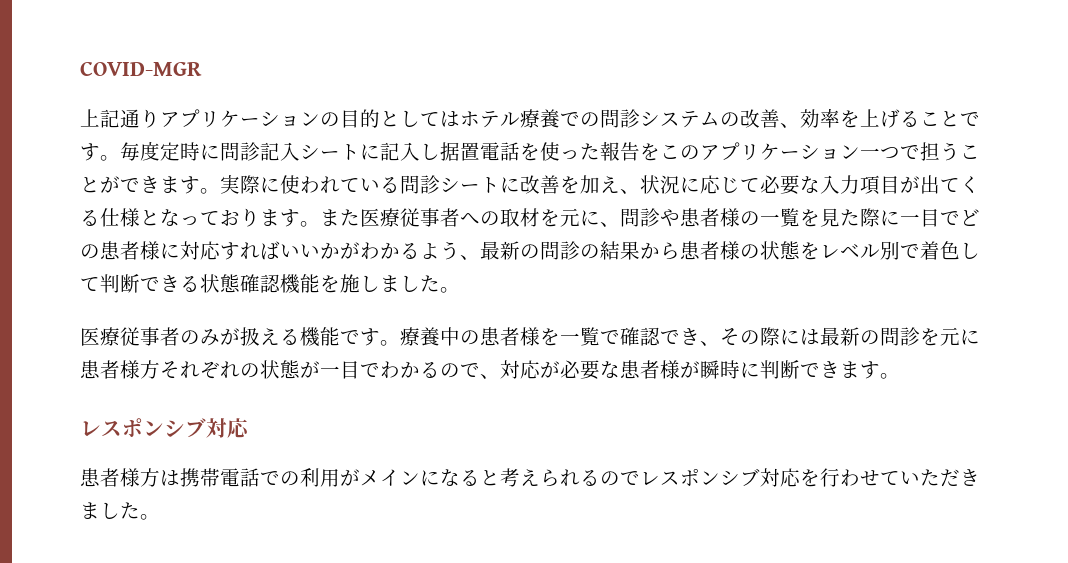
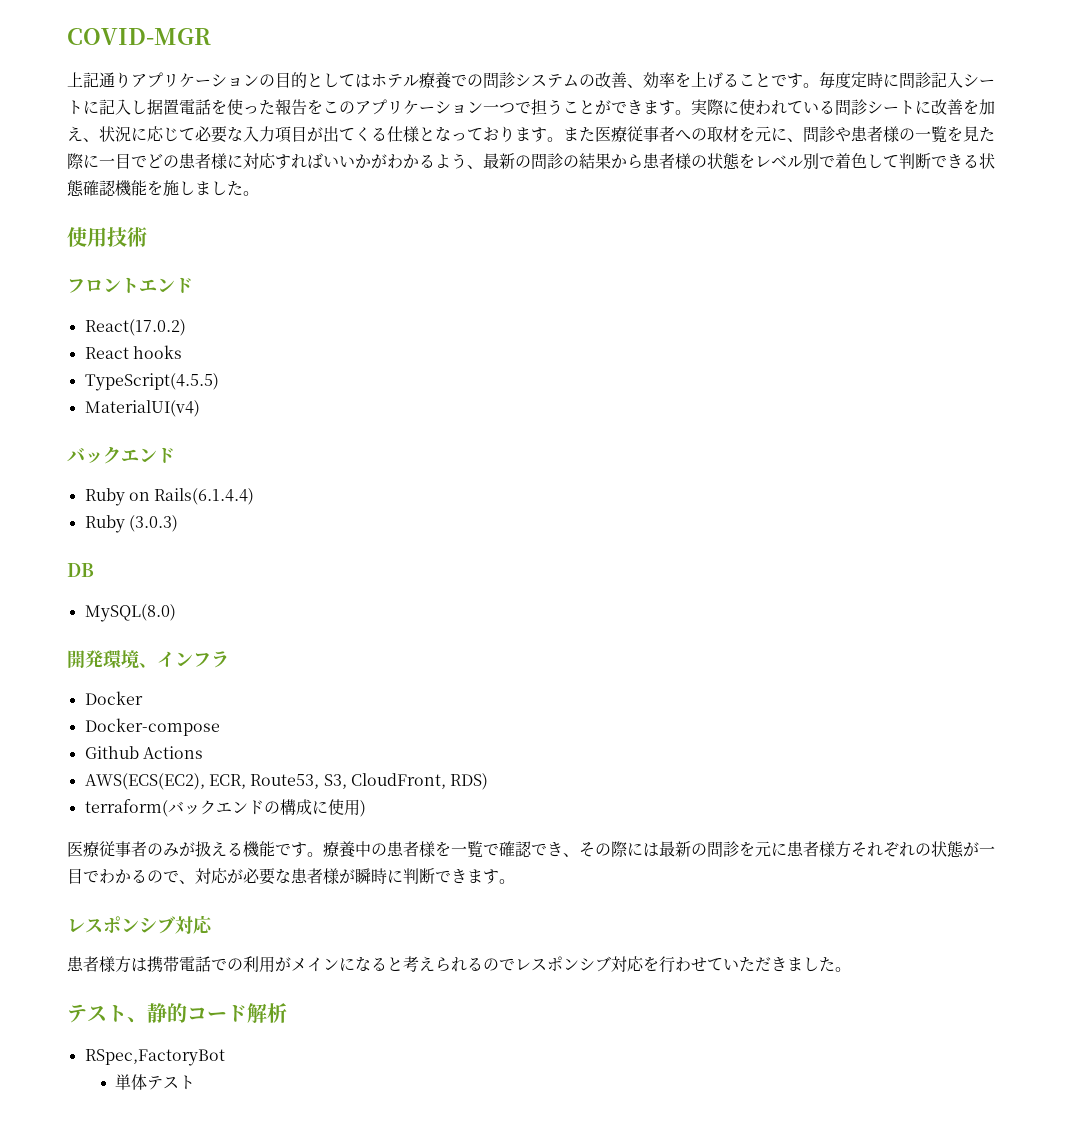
(460, 290) none -> [67,227,147,247] [67,277,193,293] [84,319,186,336] [84,345,182,359] [84,373,219,391] [84,400,200,417] [67,446,175,464] [84,488,255,506] [84,515,178,533] [67,563,94,577] [84,604,176,622] [67,650,229,669] [84,691,143,705] [84,718,220,736] [84,746,203,759] [84,773,489,790] [84,799,366,817] // 使用技術 // フロントエンド // React(17.0.2) // React hooks // TypeScript(4.5.5) // MaterialUI(v4) // バックエンド // Ruby on Rails(6.1.4.4) // Ruby (3.0.3) // DB // MySQL(8.0) // 開発環境、インフラ // Docker // Docker-compose // Github Actions // AWS(ECS(EC2), ECR, Route53, S3, CloudFront, RDS) // terraform(バックエンドの構成に使用)
(160, 517) none -> [67,1003,287,1023] [84,1049,225,1066] [115,1074,196,1090] // テスト、静的コード解析 // RSpec,FactoryBot // 単体テスト

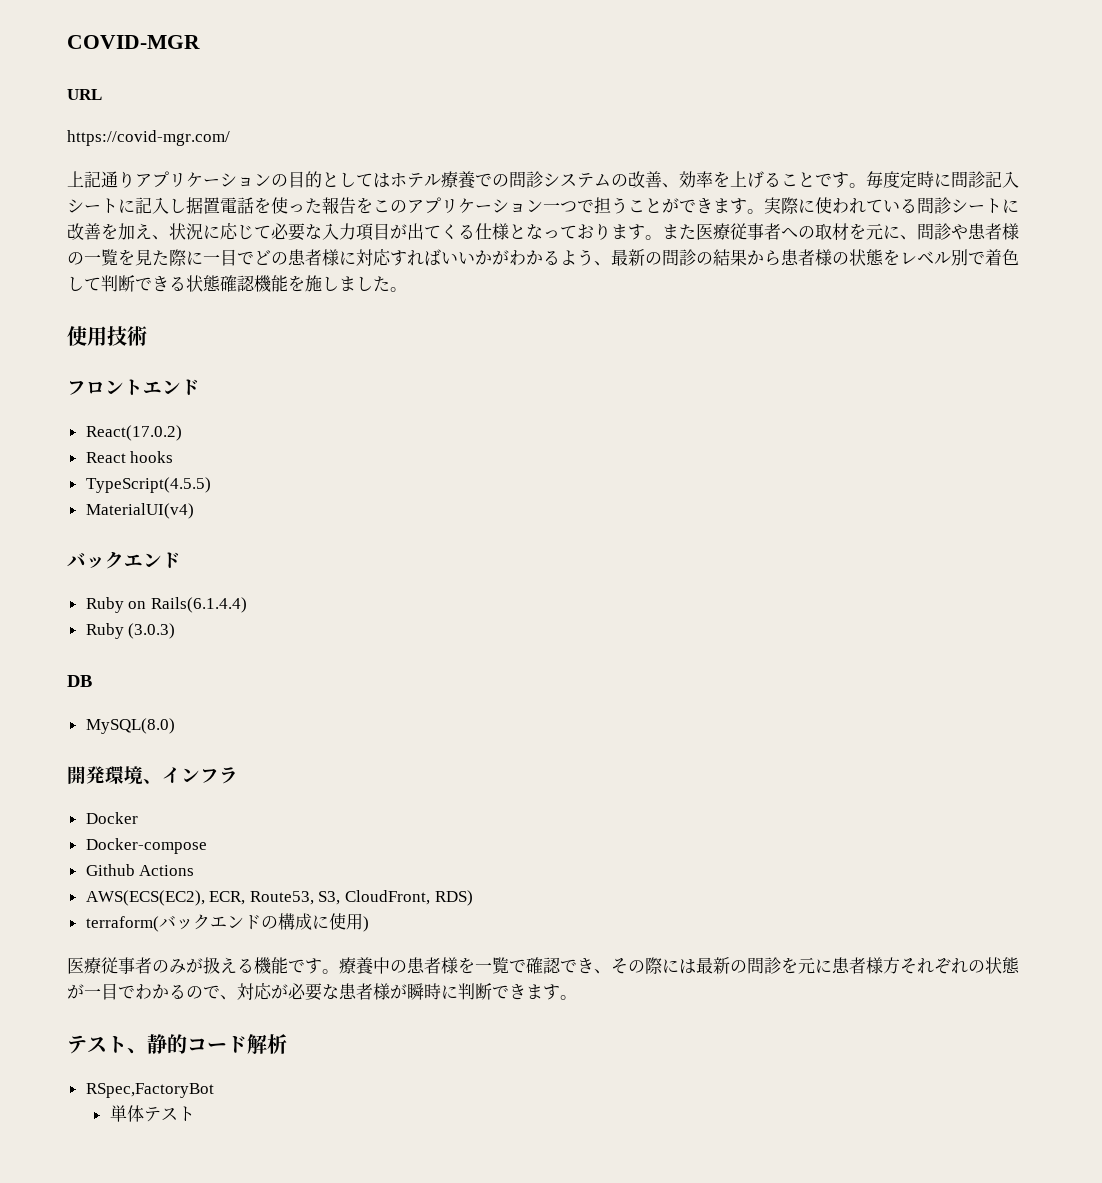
(211, 36) none -> [67,89,102,100] [67,130,230,146] // URL // https://covid-mgr.com/
[67,915,213,934] [67,956,851,973] // レスポンシブ対応 // 患者様方は携帯電話での利用がメインになると考えられるのでレスポンシブ対応を行わせていただきました。 -> (577, 997) none

